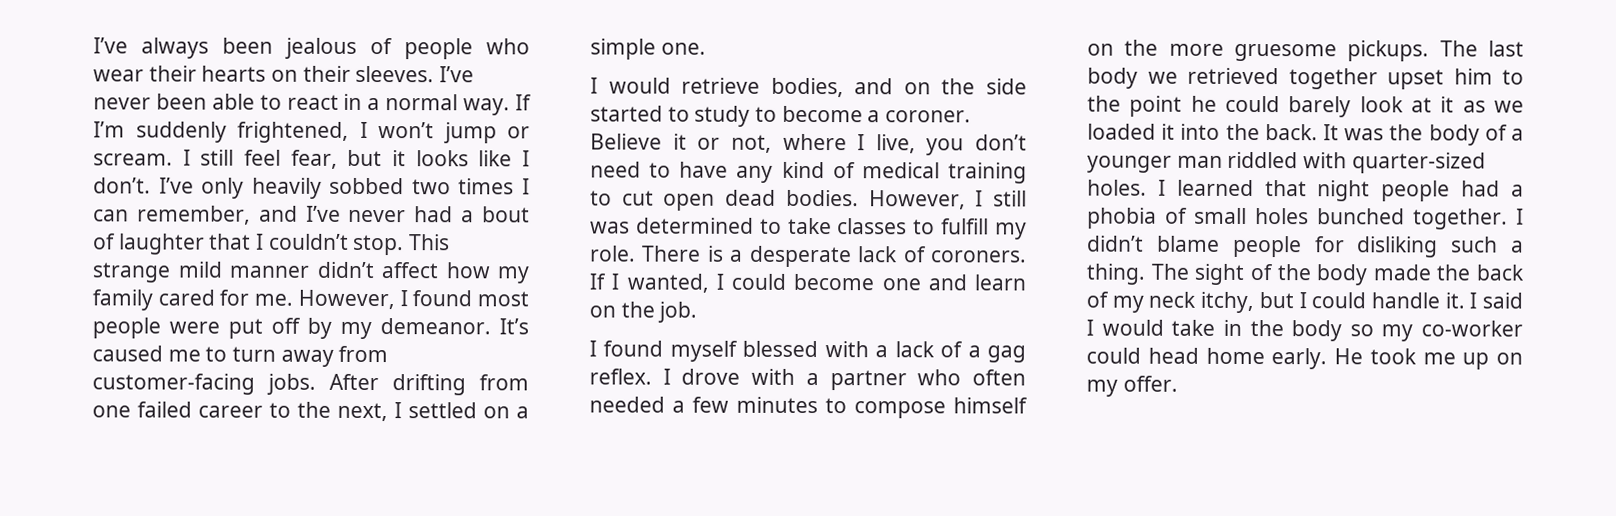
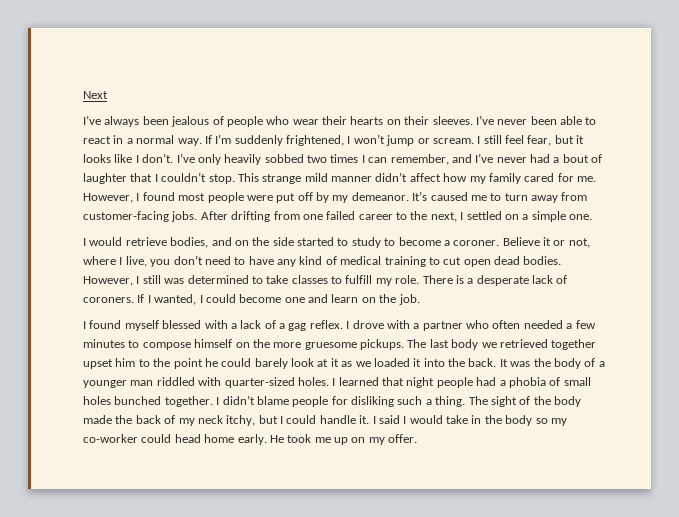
(93, 45) none -> [83,91,108,99] Next //

